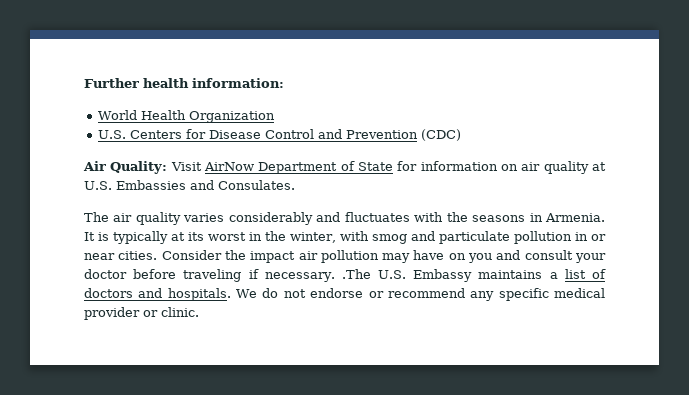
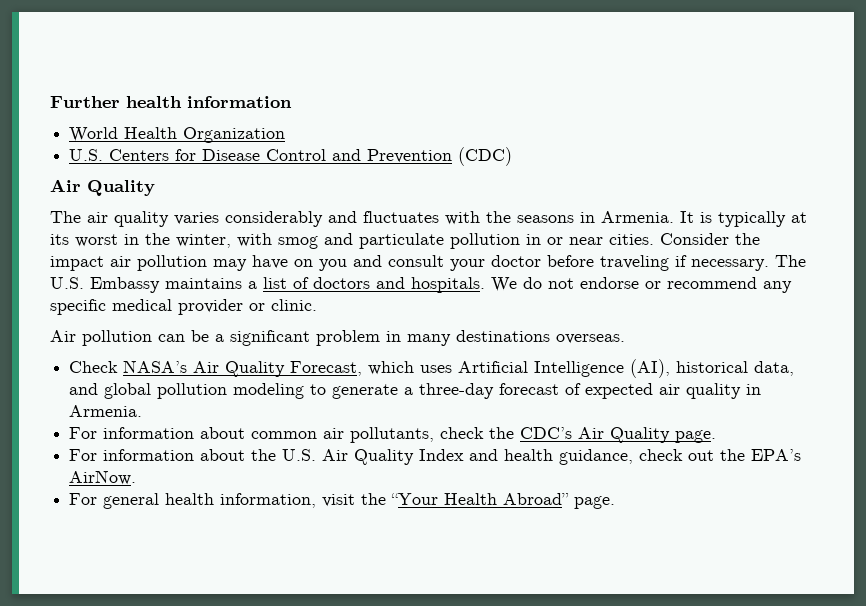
[192,78,284,88] information: -> [187,96,292,108] information
[110,161,606,174] [84,180,295,190] Quality: Visit AirNow Department of State for information on air quality at U.S. Embassies and Consulates. -> [87,180,155,196] Quality
[341,269,371,279] .The -> [775,255,806,267] The
(199, 312) none -> [50,330,625,346] [69,359,795,378] [69,383,762,399] [69,405,143,417] [69,427,717,443] [69,449,802,465] [69,470,137,485] [69,493,616,509] // Air pollution can be a significant problem in many destinations overseas. // Check NASA’s Air Quality Forecast, which uses Artificial Intelligence (AI), historical data, and global pollution modeling to generate a three-day forecast of expected air quality in Armenia. // For information about common air pollutants, check the CDC’s Air Quality page. // For information about the U.S. Air Quality Index and health guidance, check out the EPA’s AirNow. // For general health information, visit the “Your Health Abroad” page.

